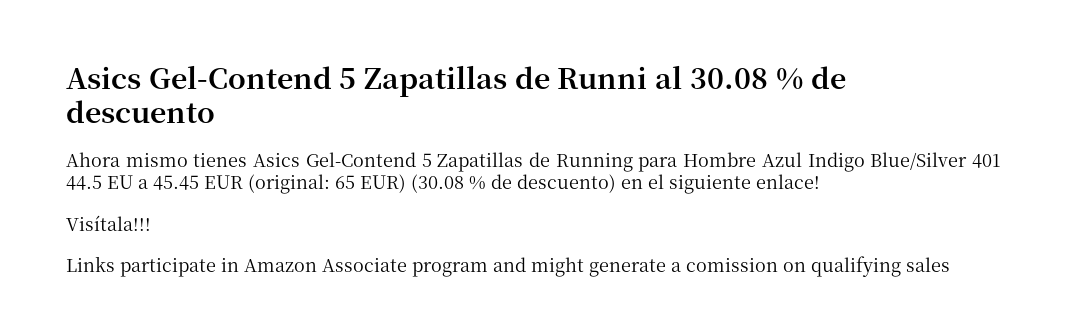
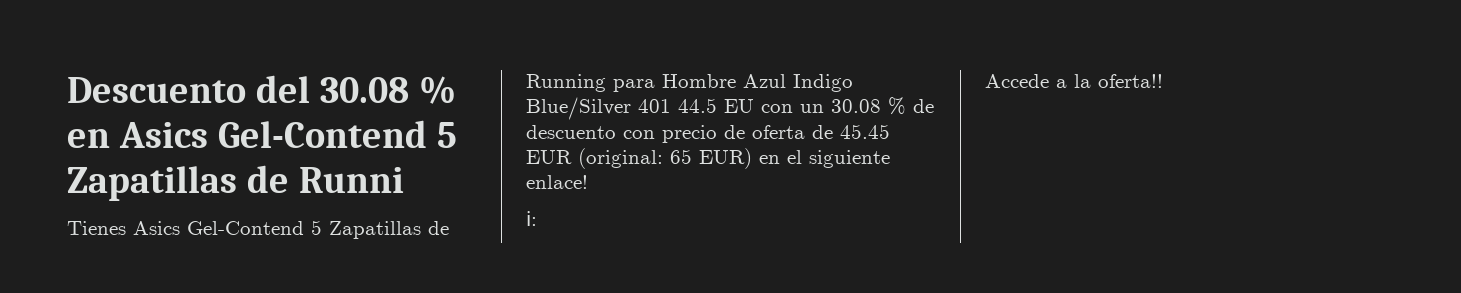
(66, 77) none -> [67,75,457,104] [67,129,110,148] Descuento del 30.08 % en
[655,65,847,90] [66,100,215,123] [66,152,248,167] al 30.08 % de descuento // Ahora mismo tienes -> [67,221,126,235] // Tienes
[138,179,148,189] a -> [761,97,934,115] [526,125,833,143] con un 30.08 % de descuento con precio de oferta de
[411,174,616,193] (30.08 % de descuento) -> (752, 158) none
[66,215,151,231] [66,256,950,277] Visítala!!! // Links participate in Amazon Associate program and might generate a comission on qualifying sales -> [526,211,537,226] [985,74,1163,88] ℹ: // Accede a la oferta!!

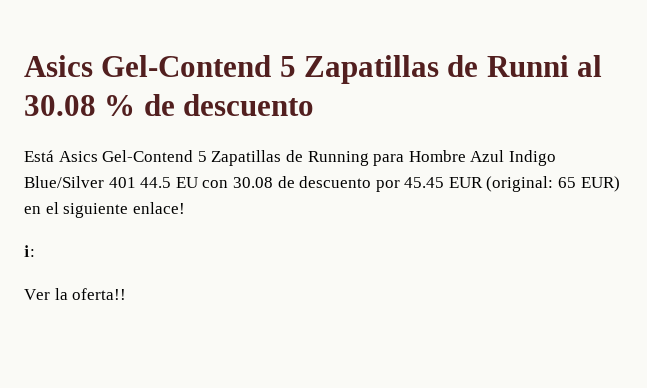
[67,75,457,104] [67,129,110,148] Descuento del 30.08 % en -> (24, 66) none
[67,221,126,235] // Tienes -> [577,55,603,77] [24,94,315,116] [24,150,54,162] al 30.08 % de descuento // Está
[800,97,934,115] [526,125,833,143] un 30.08 % de descuento con precio de oferta de -> [232,176,400,192] 30.08 de descuento por
[985,74,1067,88] Accede a -> [24,289,50,300] Ver

